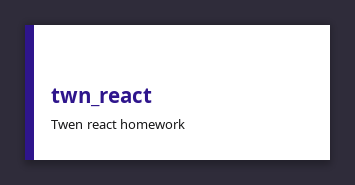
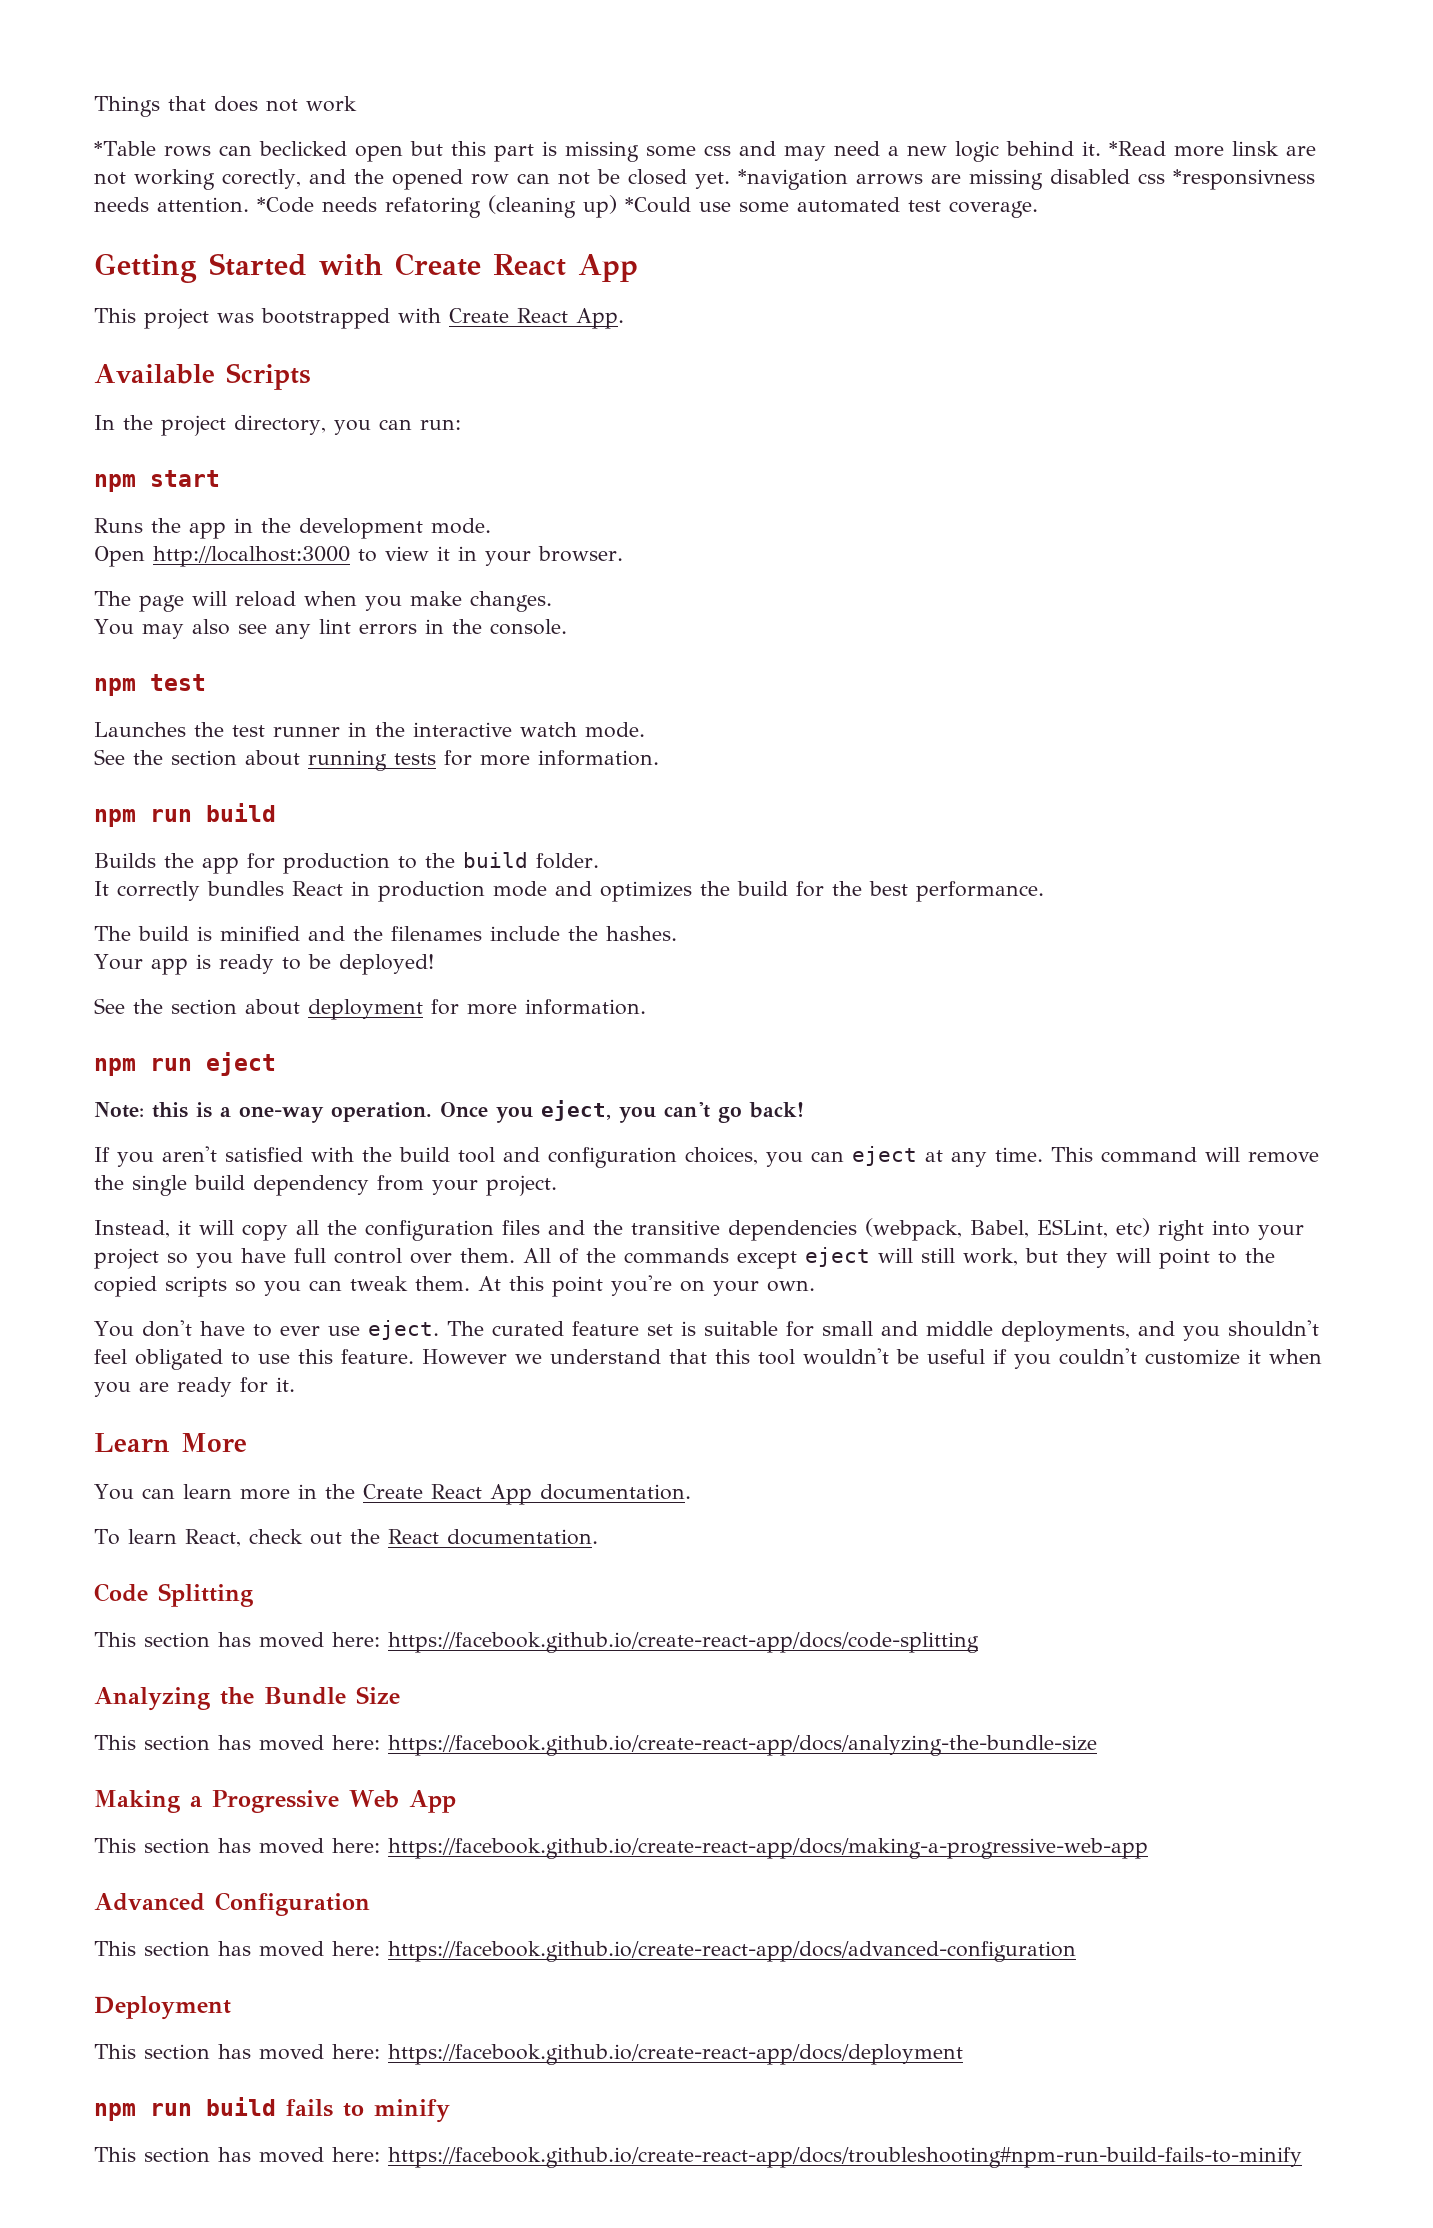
[51,88,152,107] [51,119,186,129] twn_react // Twen react homework -> [94,96,357,117] [94,141,1316,162] [94,169,1315,190] [94,195,1038,218] [94,253,638,283] [94,308,624,329] [94,363,311,390] [94,415,461,436] [94,470,220,492] [94,518,491,539] [94,546,623,567] [94,591,552,612] [94,619,567,639] [94,674,206,696] [94,722,645,738] [94,749,659,771] [94,803,276,827] [94,852,599,874] [94,881,1044,902] [94,926,677,941] [94,954,434,975] [94,998,646,1020] [94,1052,276,1076] [94,1100,804,1123] [94,1146,1319,1168] [94,1175,557,1196] [94,1218,1304,1241] [94,1247,1275,1269] [94,1275,815,1297] [94,1320,1319,1342] [94,1348,1322,1370] [94,1377,295,1397] [94,1433,247,1452] [94,1484,691,1505] [94,1529,598,1547] [94,1583,253,1607] [94,1632,979,1653] [94,1686,400,1711] [94,1735,1097,1756] [94,1790,456,1813] [94,1838,1148,1859] [94,1892,370,1916] [94,1941,1076,1962] [94,1996,231,2020] [94,2044,963,2065] [94,2097,450,2123] [94,2147,1302,2168] Things that does not work // *Table rows can beclicked open but this part is missing some css and may need a new logic behind it. *Read more linsk are not working corectly, and the opened row can not be closed yet. *navigation arrows are missing disabled css *responsivness needs attention. *Code needs refatoring (cleaning up) *Could use some automated test coverage. // Getting Started with Create React App // This project was bootstrapped with Create React App. // Available Scripts // In the project directory, you can run: // npm start // Runs the app in the development mode. // Open http://localhost:3000 to view it in your browser. // The page will reload when you make changes. // You may also see any lint errors in the console. // npm test // Launches the test runner in the interactive watch mode. // See the section about running tests for more information. // npm run build // Builds the app for production to the build folder. // It correctly bundles React in production mode and optimizes the build for the best performance. // The build is minified and the filenames include the hashes. // Your app is ready to be deployed! // See the section about deployment for more information. // npm run eject // Note: this is a one-way operation. Once you eject, you can't go back! // If you aren't satisfied with the build tool and configuration choices, you can eject at any time. This command will remove the single build dependency from your project. // Instead, it will copy all the configuration files and the transitive dependencies (webpack, Babel, ESLint, etc) right into your project so you have full control over them. All of the commands except eject will still work, but they will point to the copied scripts so you can tweak them. At this point you're on your own. // You don't have to ever use eject. The curated feature set is suitable for small and middle deployments, and you shouldn't feel obligated to use this feature. However we understand that this tool wouldn't be useful if you couldn't customize it when you are ready for it. // Learn More // You can learn more in the Create React App documentation. // To learn React, check out the React documentation. // Code Splitting // This section has moved here: https://facebook.github.io/create-react-app/docs/code-splitting // Analyzing the Bundle Size // This section has moved here: https://facebook.github.io/create-react-app/docs/analyzing-the-bundle-size // Making a Progressive Web App // This section has moved here: https://facebook.github.io/create-react-app/docs/making-a-progressive-web-app // Advanced Configuration // This section has moved here: https://facebook.github.io/create-react-app/docs/advanced-configuration // Deployment // This section has moved here: https://facebook.github.io/create-react-app/docs/deployment // npm run build fails to minify // This section has moved here: https://facebook.github.io/create-react-app/docs/troubleshooting#npm-run-build-fails-to-minify

